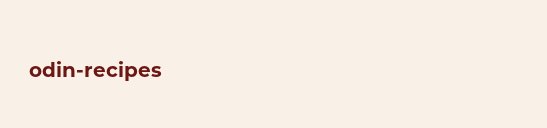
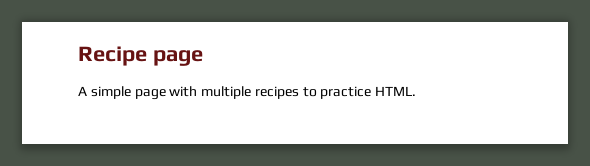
[29,61,162,81] odin-recipes -> [78,46,203,66] [78,86,417,100] Recipe page // A simple page with multiple recipes to practice HTML.

